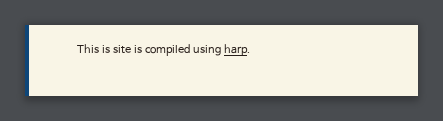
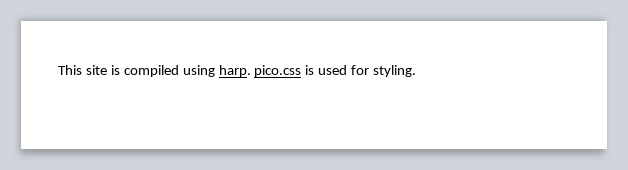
[101,45,110,53] is -> (82, 70) none
(250, 50) none -> [254,65,417,77] pico.css is used for styling.

